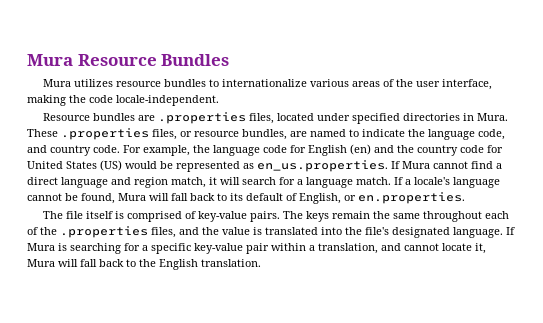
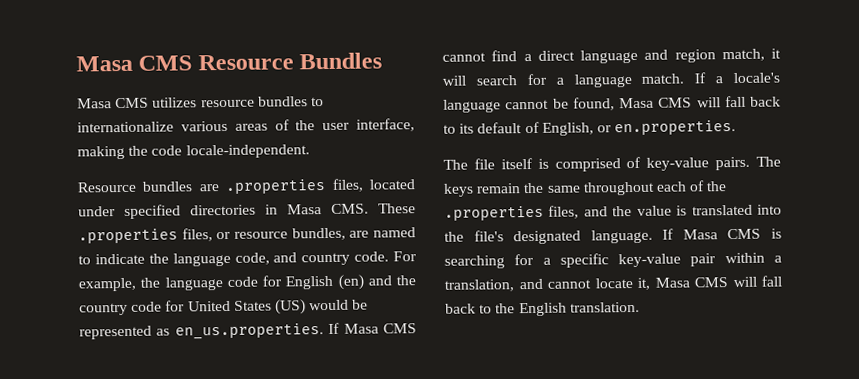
[27,54,73,66] Mura -> [76,55,193,72] Masa CMS
[42,79,71,87] Mura -> [77,97,150,109] Masa CMS
[476,113,508,121] Mura. -> [287,203,369,215] Masa CMS.
[402,161,430,169] Mura -> [343,323,417,334] Masa CMS
[118,193,146,201] Mura -> [619,97,693,109] Masa CMS
[27,243,55,251] Mura -> [682,228,762,240] Masa CMS
[27,259,55,267] Mura -> [654,277,728,288] Masa CMS

